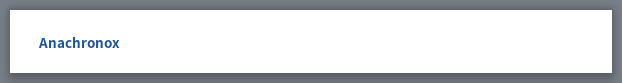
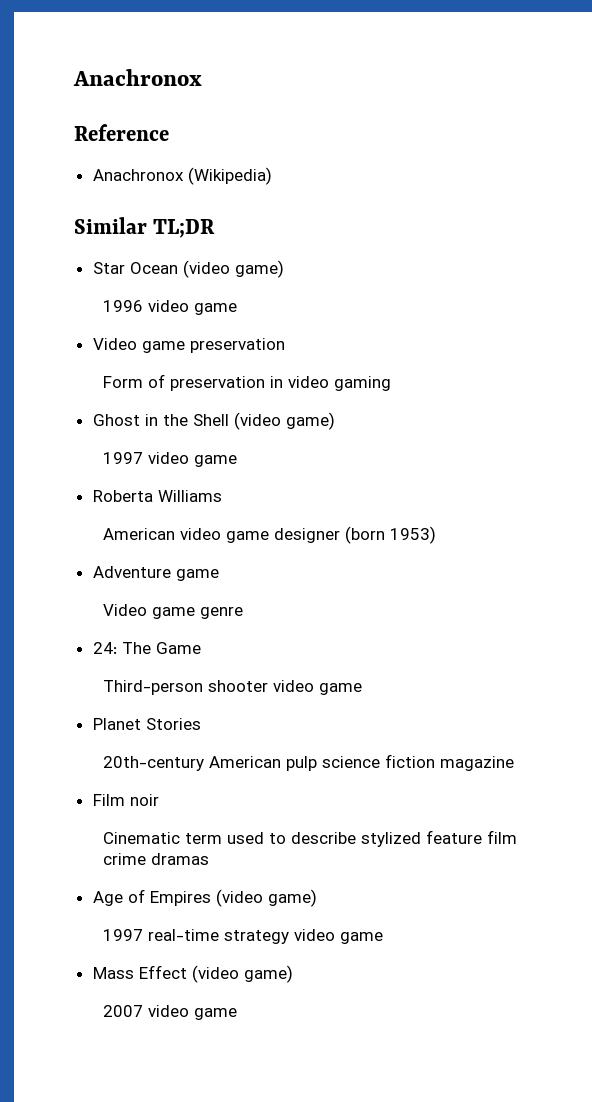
[38,36,120,48] Anachronox -> [73,69,202,86] [74,124,169,141] [92,167,272,185] [74,217,216,238] [92,260,284,278] [103,300,238,315] [92,338,285,353] [103,374,392,391] [92,412,335,430] [103,452,238,467] [92,490,222,502] [103,526,437,544] [92,566,219,581] [103,604,244,619] [92,642,201,654] [103,680,363,695] [92,718,201,730] [103,754,515,771] [92,794,159,806] [103,830,518,847] [103,853,210,865] [92,889,317,907] [103,929,384,944] [92,965,293,983] [103,1005,238,1020] Anachronox // Reference // Anachronox (Wikipedia) // Similar TL;DR // Star Ocean (video game) // 1996 video game // Video game preservation // Form of preservation in video gaming // Ghost in the Shell (video game) // 1997 video game // Roberta Williams // American video game designer (born 1953) // Adventure game // Video game genre // 24: The Game // Third-person shooter video game // Planet Stories // 20th-century American pulp science fiction magazine // Film noir // Cinematic term used to describe stylized feature film crime dramas // Age of Empires (video game) // 1997 real-time strategy video game // Mass Effect (video game) // 2007 video game

